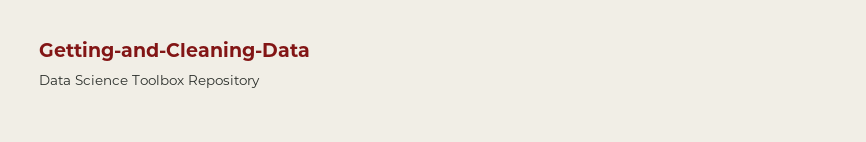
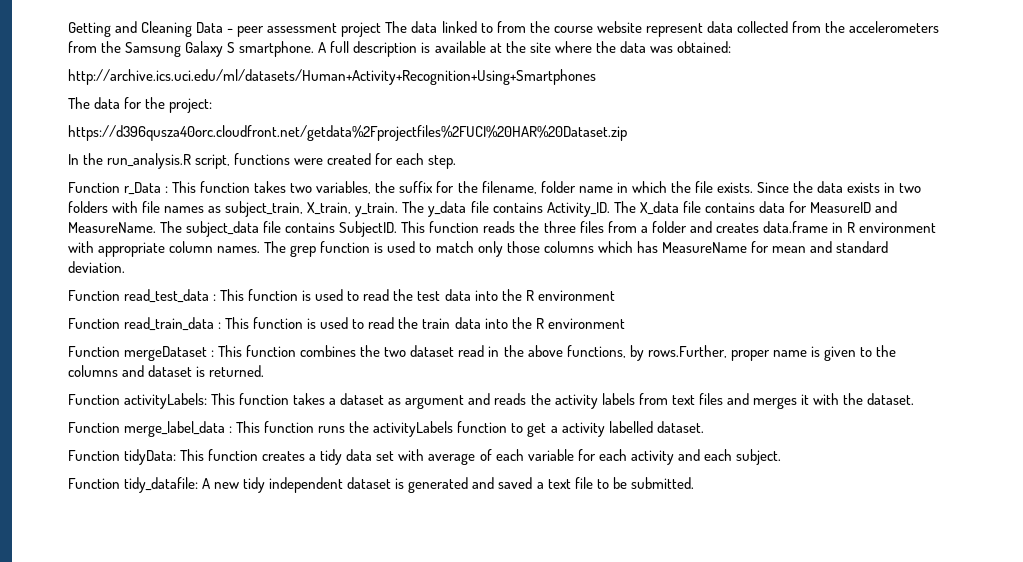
[39,41,310,61] [39,75,260,88] Getting-and-Cleaning-Data // Data Science Toolbox Repository -> [68,21,940,37] [68,41,731,57] [68,69,596,85] [68,97,213,113] [68,125,627,141] [68,153,457,169] [68,181,922,195] [68,201,897,217] [68,221,936,237] [68,241,888,257] [68,261,125,273] [68,289,615,303] [68,317,625,331] [68,345,897,361] [68,365,265,377] [68,393,915,409] [68,421,704,437] [68,449,781,465] [68,477,694,493] Getting and Cleaning Data - peer assessment project The data linked to from the course website represent data collected from the accelerometers from the Samsung Galaxy S smartphone. A full description is available at the site where the data was obtained: // http://archive.ics.uci.edu/ml/datasets/Human+Activity+Recognition+Using+Smartphones // The data for the project: // https://d396qusza40orc.cloudfront.net/getdata%2Fprojectfiles%2FUCI%20HAR%20Dataset.zip // In the run_analysis.R script, functions were created for each step. // Function r_Data : This function takes two variables, the suffix for the filename, folder name in which the file exists. Since the data exists in two folders with file names as subject_train, X_train, y_train. The y_data file contains Activity_ID. The X_data file contains data for MeasureID and MeasureName. The subject_data file contains SubjectID. This function reads the three files from a folder and creates data.frame in R environment with appropriate column names. The grep function is used to match only those columns which has MeasureName for mean and standard deviation. // Function read_test_data : This function is used to read the test data into the R environment // Function read_train_data : This function is used to read the train data into the R environment // Function mergeDataset : This function combines the two dataset read in the above functions, by rows.Further, proper name is given to the columns and dataset is returned. // Function activityLabels: This function takes a dataset as argument and reads the activity labels from text files and merges it with the dataset. // Function merge_label_data : This function runs the activityLabels function to get a activity labelled dataset. // Function tidyData: This function creates a tidy data set with average of each variable for each activity and each subject. // Function tidy_datafile: A new tidy independent dataset is generated and saved a text file to be submitted.

